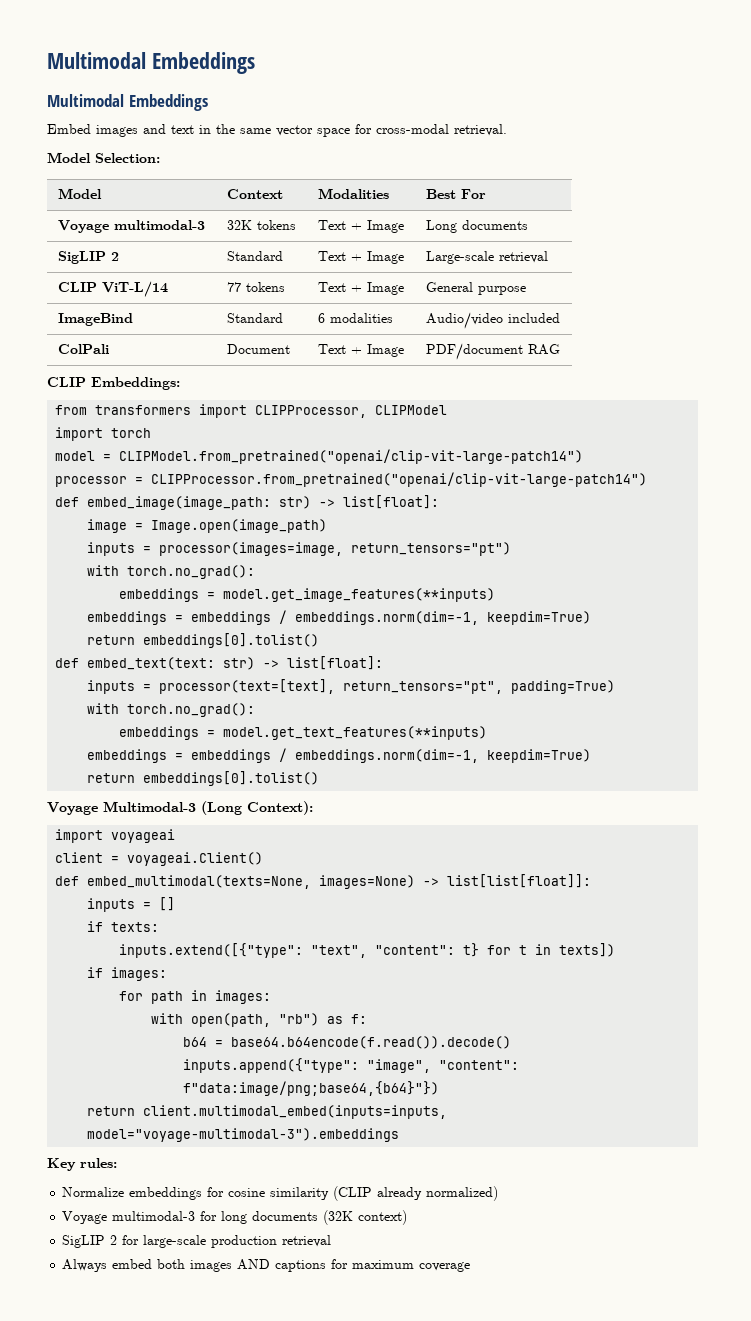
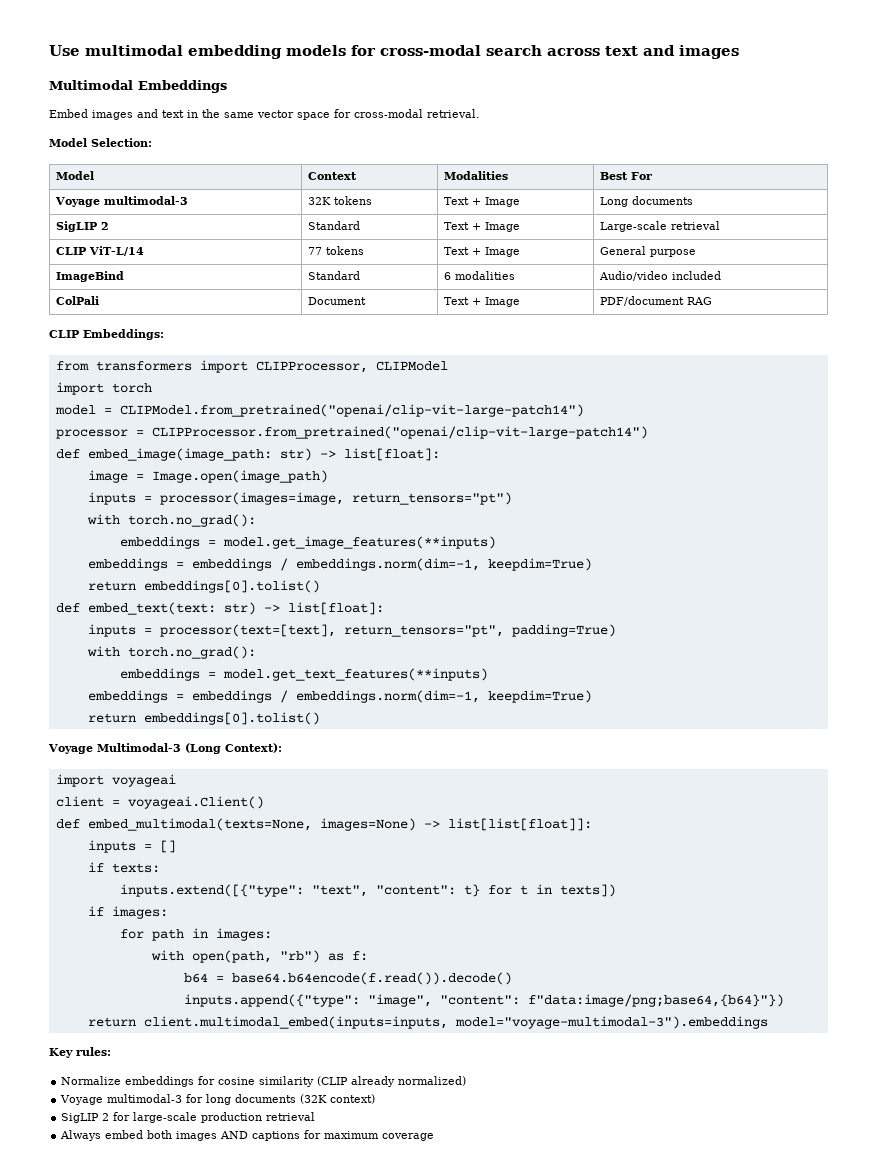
[47,52,255,74] Multimodal Embeddings -> [49,45,739,59] Use multimodal embedding models for cross-modal search across text and images

